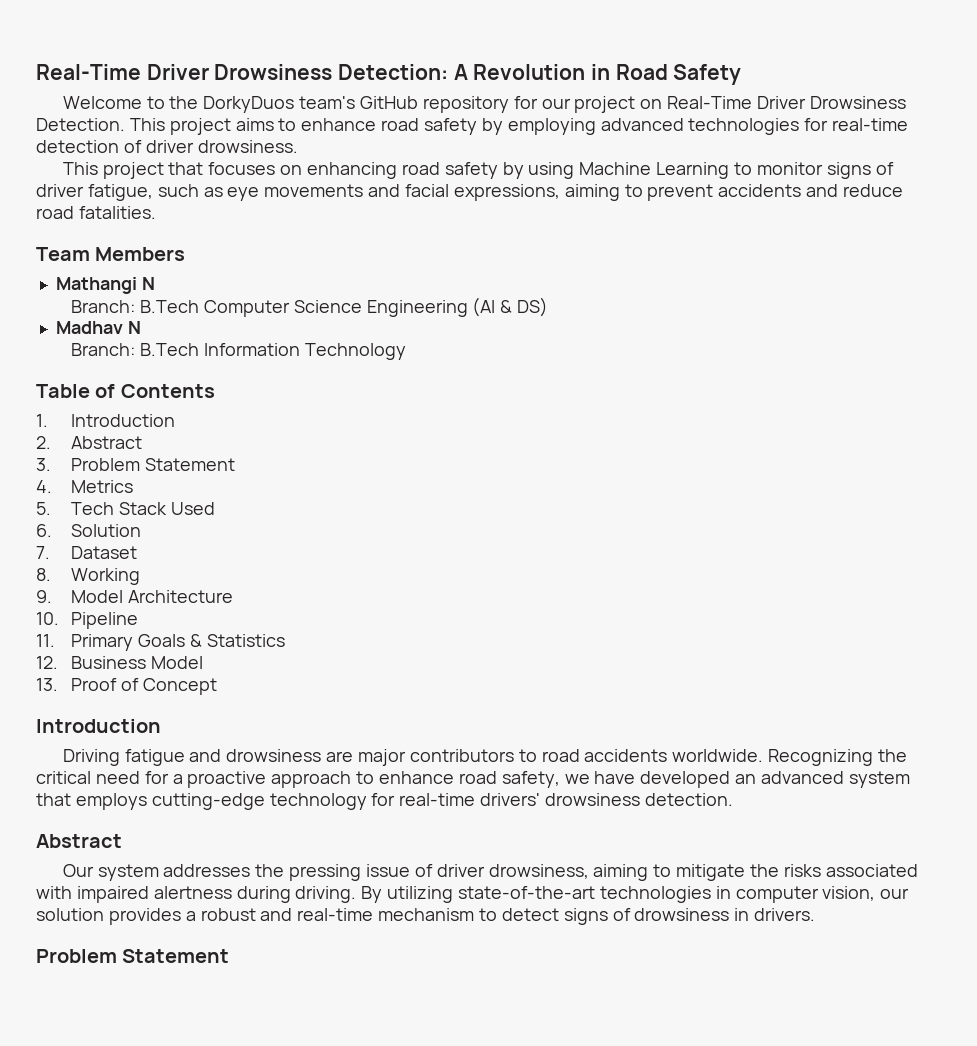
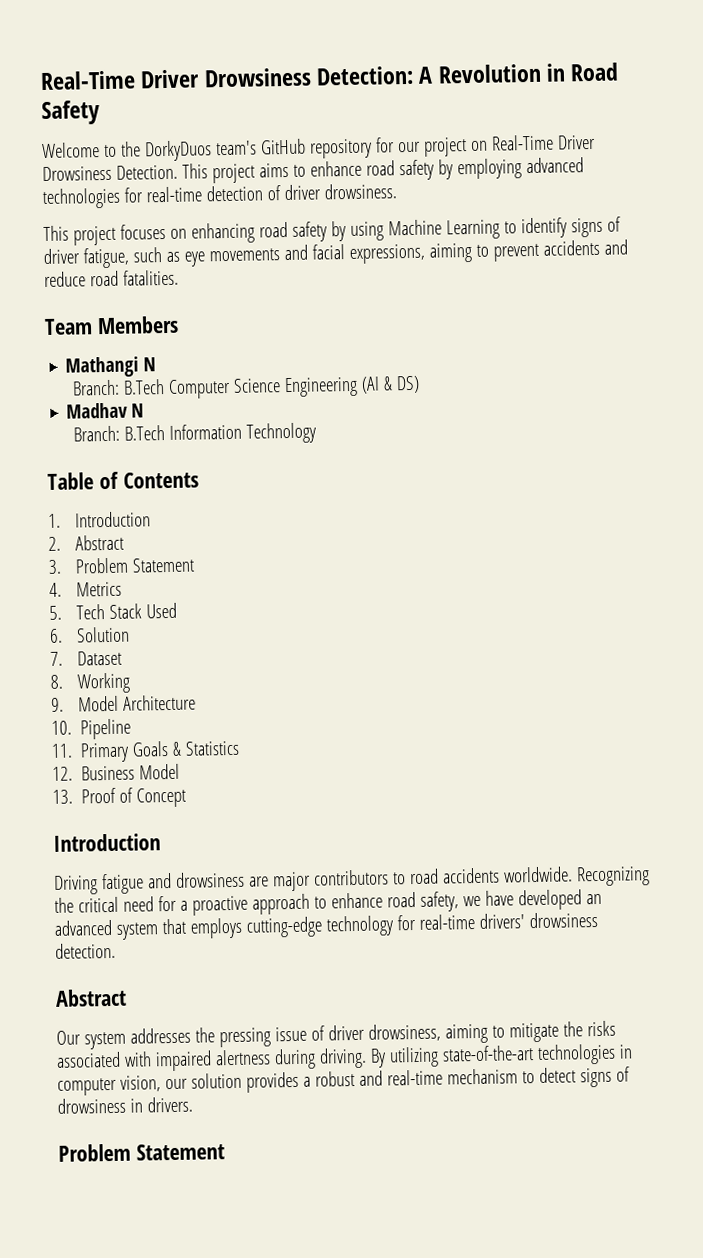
[168,162,204,175] that -> (116, 235) none
[756,162,823,175] monitor -> [520,217,567,239] identify

